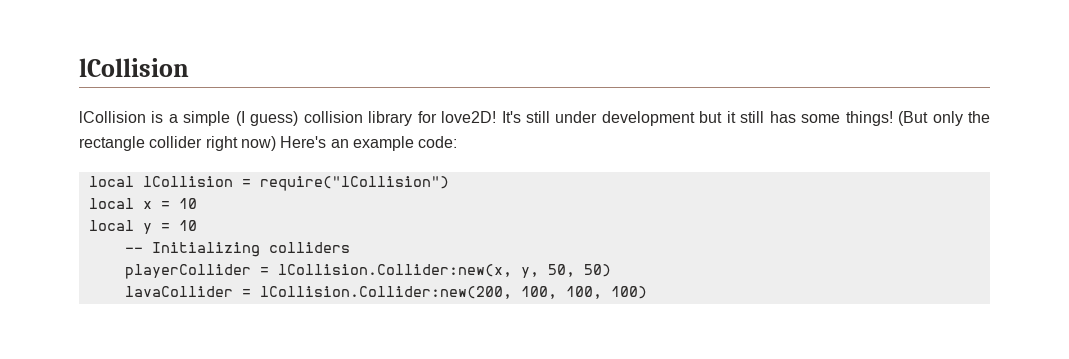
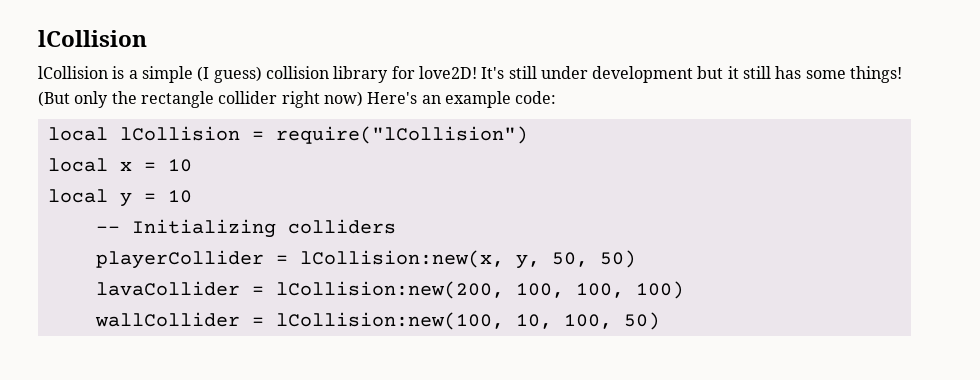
[277,264,512,277] lCollision.Collider:new(x, -> [299,250,504,268] lCollision:new(x,
[259,286,512,299] lCollision.Collider:new(200, -> [275,281,504,299] lCollision:new(200,
(647, 292) none -> [94,312,660,330] // wallCollider = lCollision:new(100, 10, 100, 50)

